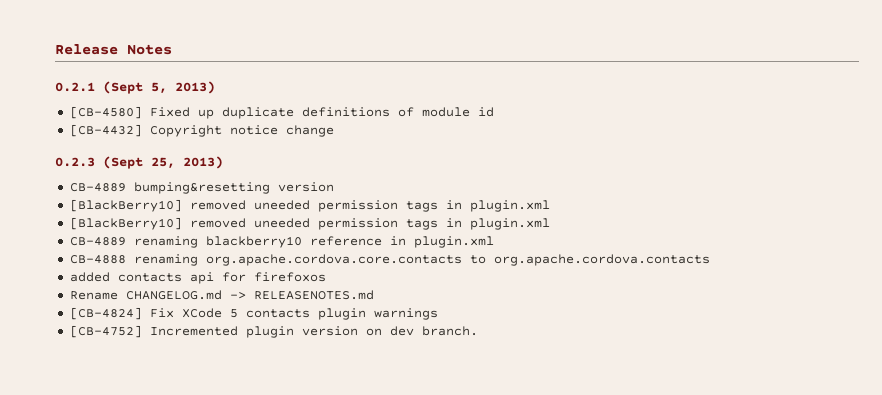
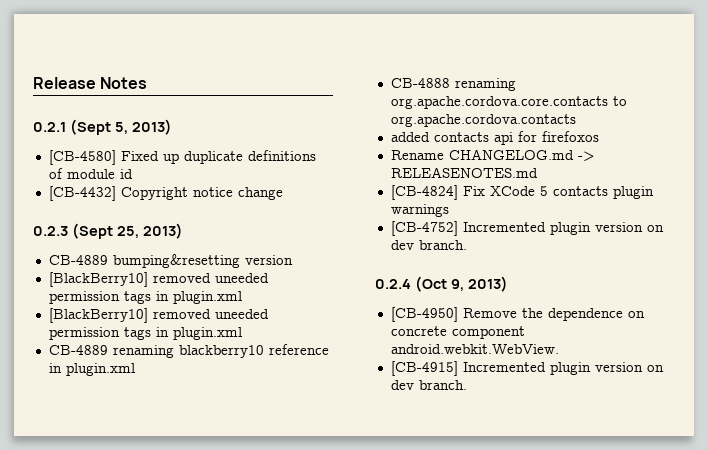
(478, 331) none -> [375,276,508,292] [390,307,645,322] [390,326,525,339] [390,344,559,354] [390,361,664,376] [390,380,467,390] // 0.2.4 (Oct 9, 2013) // [CB-4950] Remove the dependence on concrete component android.webkit.WebView. // [CB-4915] Incremented plugin version on dev branch.

